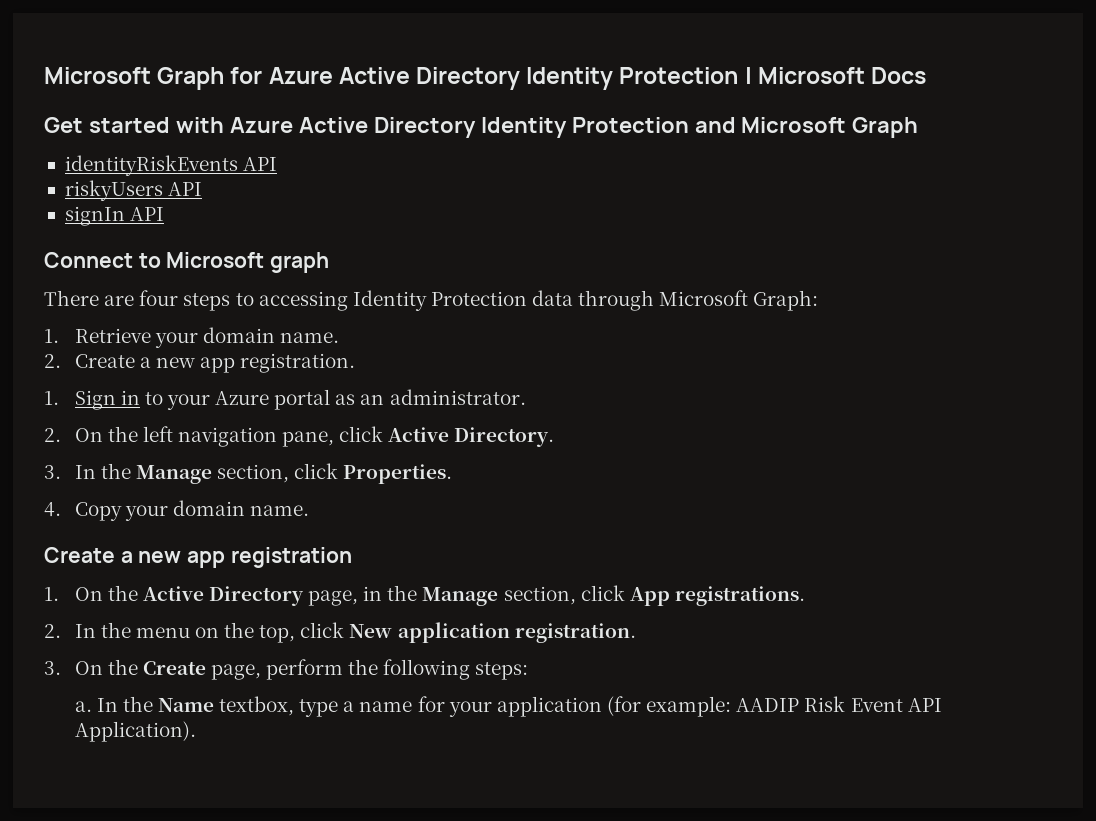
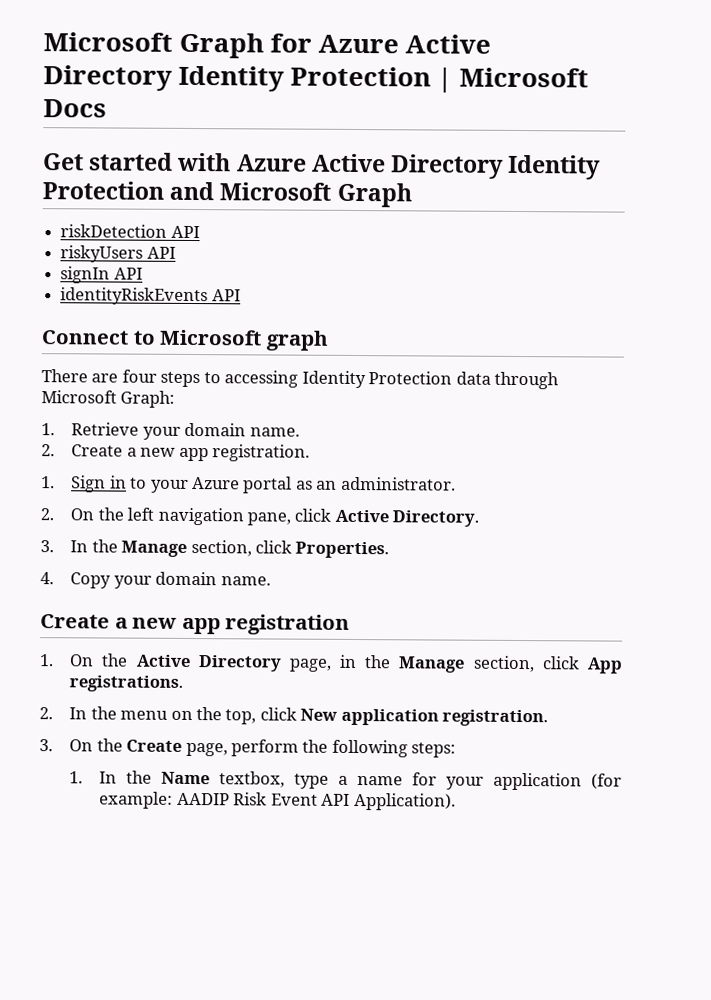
[64,155,238,176] identityRiskEvents -> [60,224,168,238] riskDetection
(165, 214) none -> [60,287,241,306] // identityRiskEvents API
[74,701,92,712] a. -> [69,771,84,784] 1.

